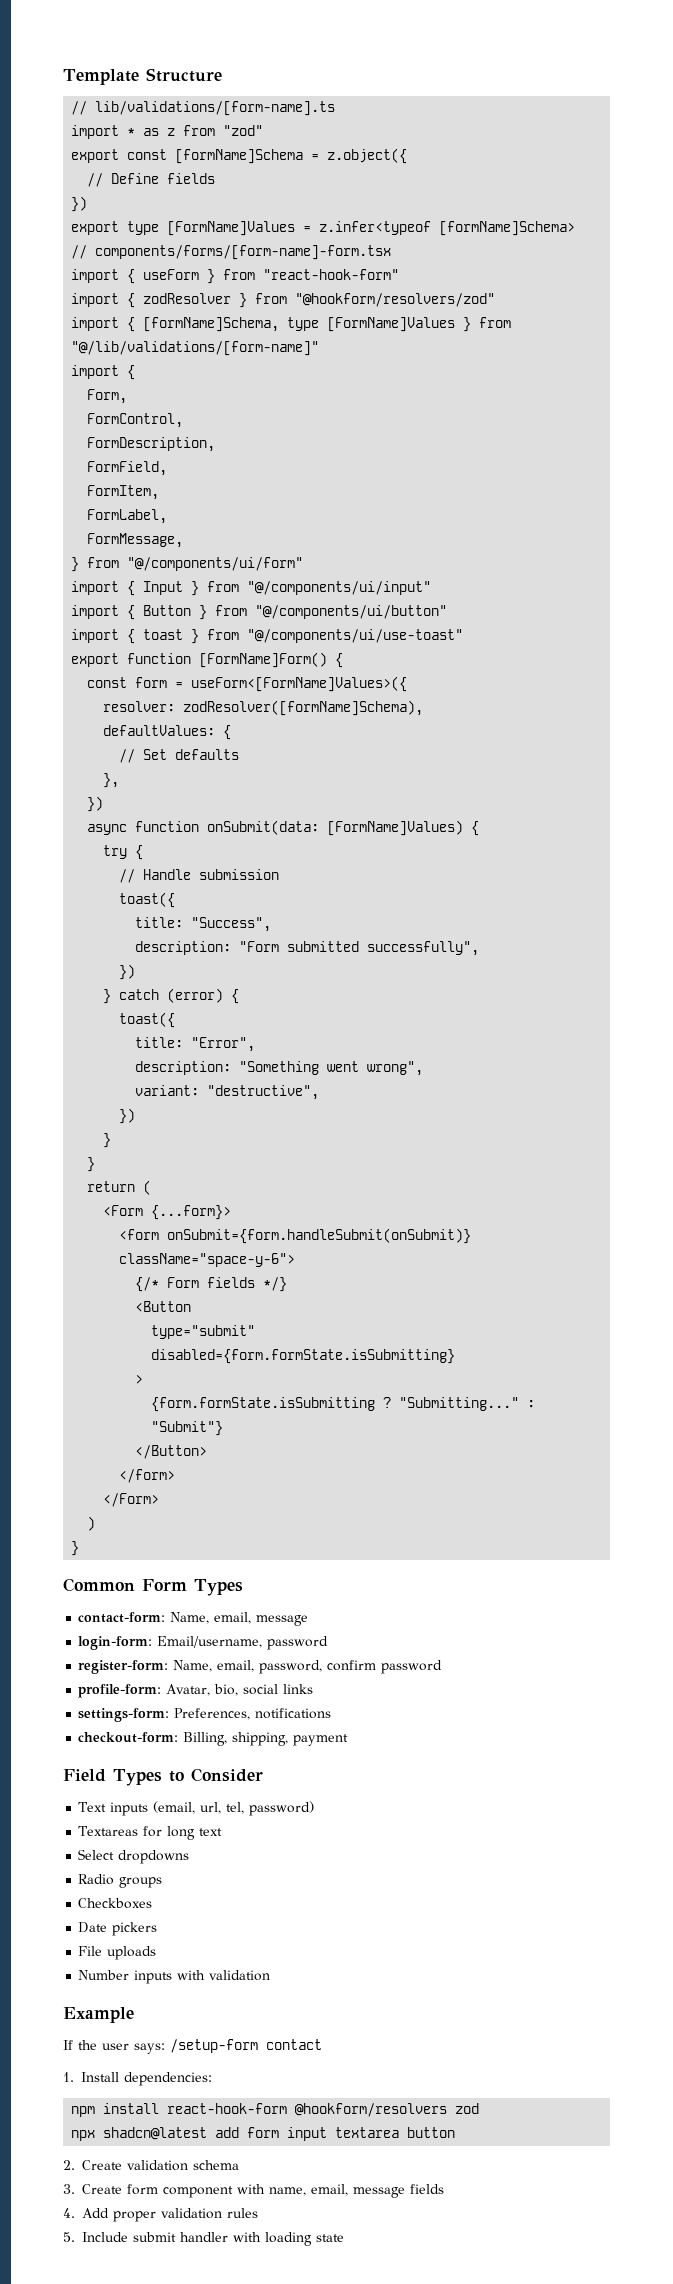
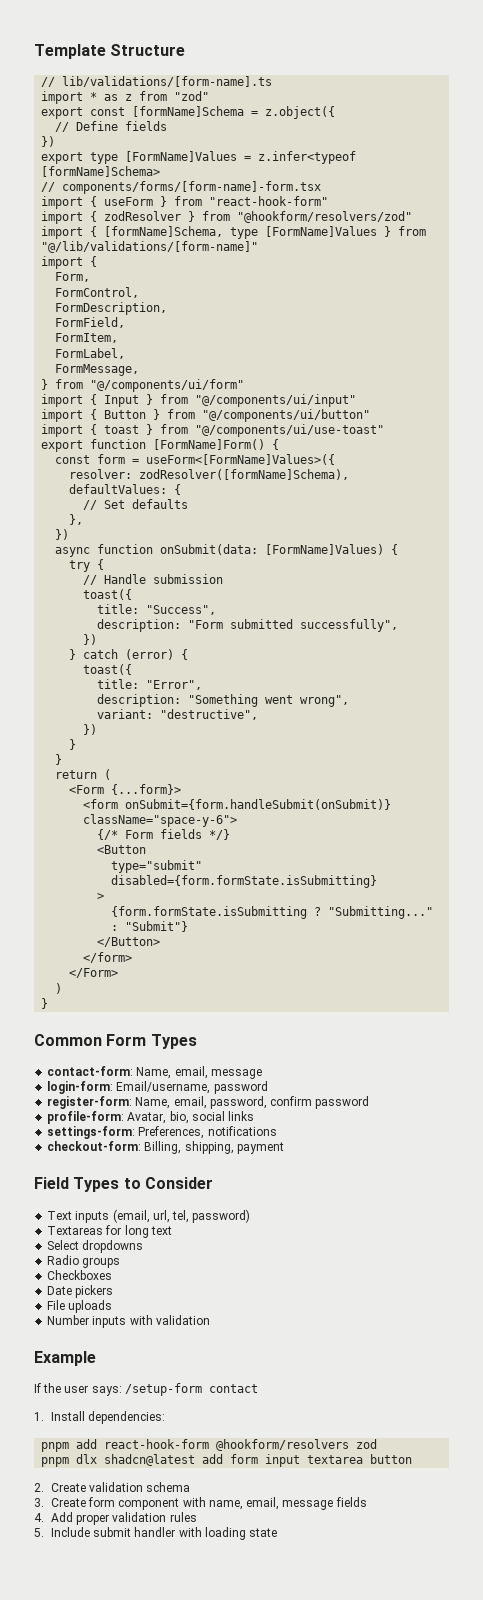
[71,2103,160,2117] npm install -> [41,1439,98,1452] pnpm add
[71,2130,96,2141] npx -> [41,1454,98,1467] pnpm dlx

